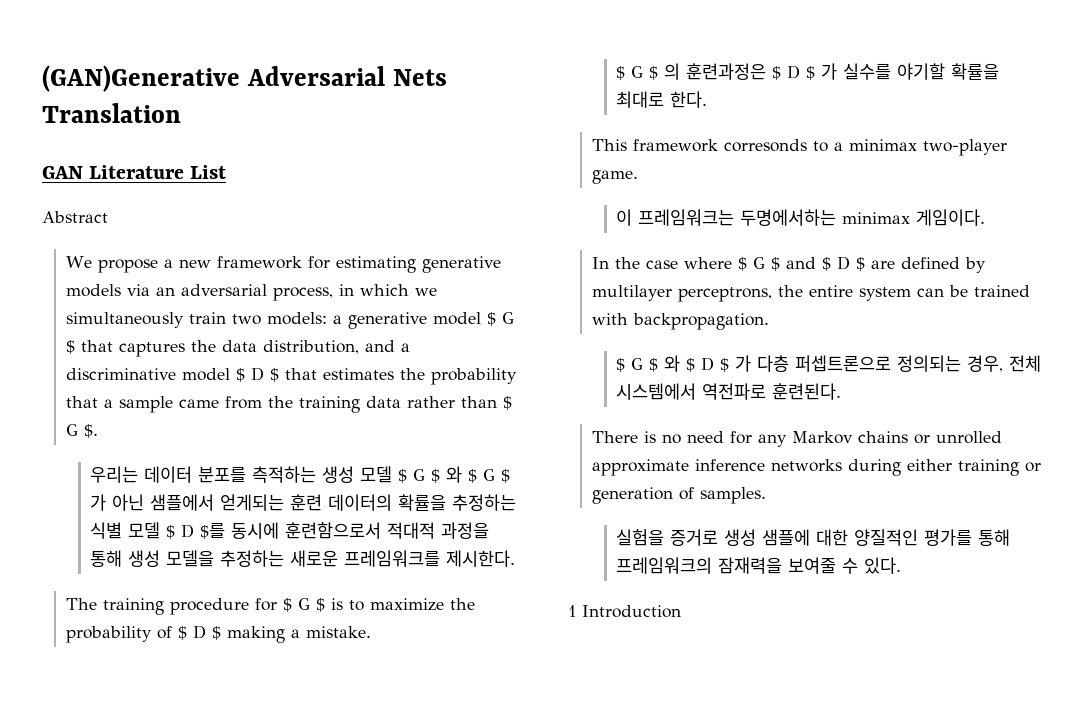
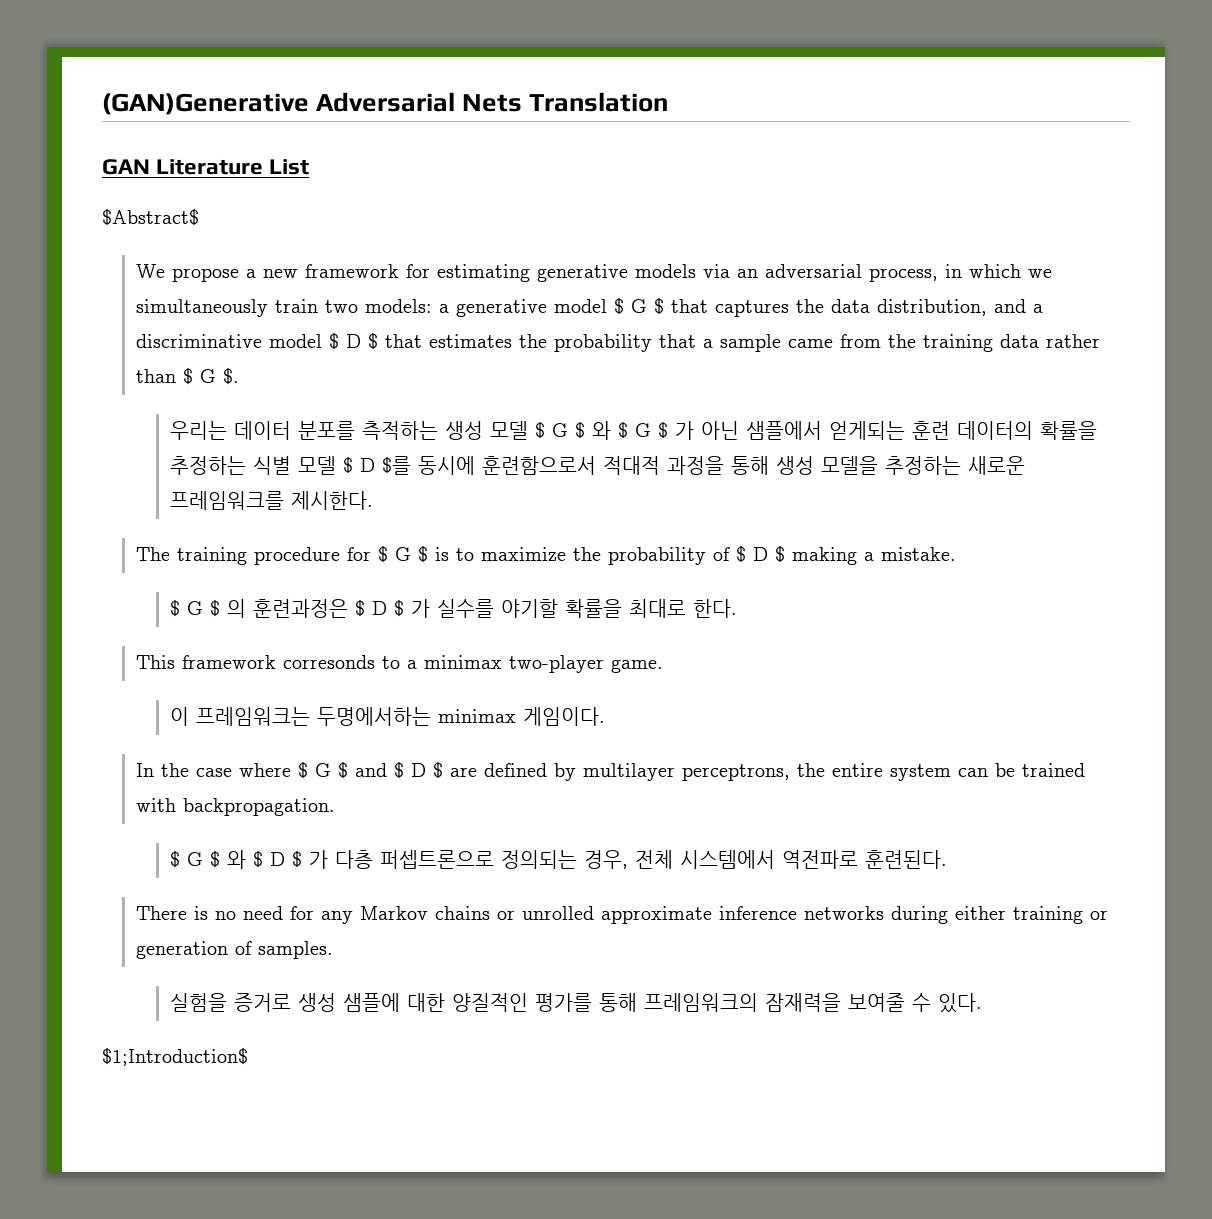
[42,211,108,223] Abstract -> [102,209,199,226] $Abstract$
[568,605,681,618] 1 Introduction -> [102,1048,248,1066] $1;Introduction$

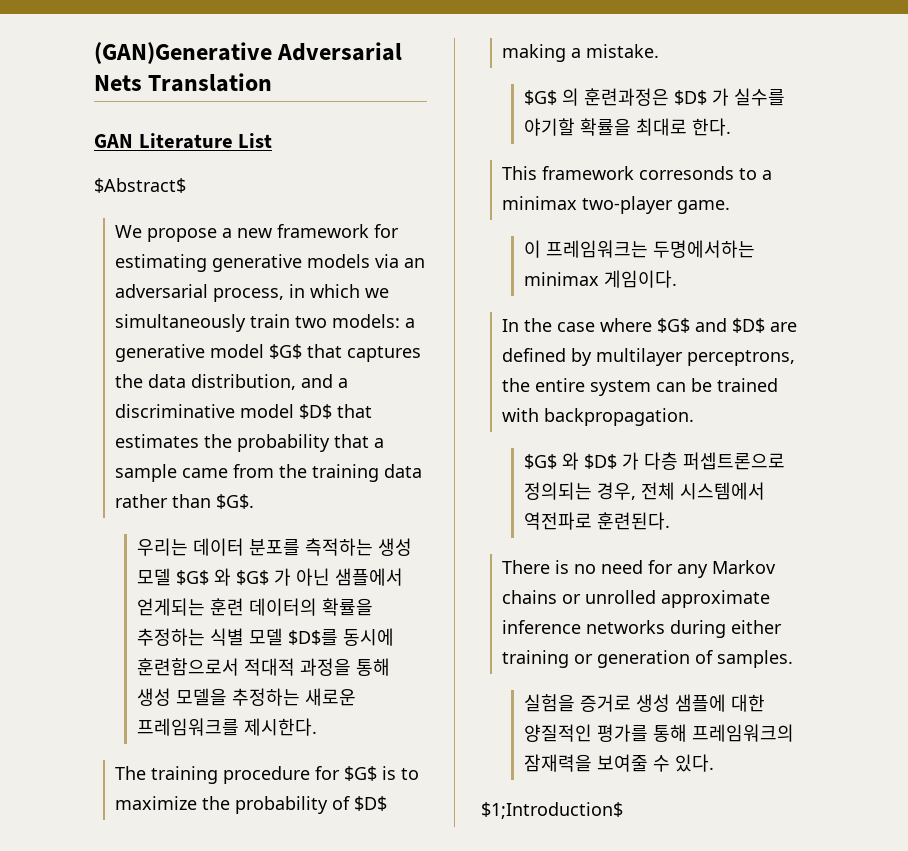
[613,298,664,315] $ G $ -> [269,344,303,359] $G$
[328,333,378,350] $ D $ -> [299,404,333,419] $D$
[182,368,239,385] $ G $. -> [216,494,255,509] $G$.
[534,421,668,440] $ G $ 와 $ G $ -> [175,568,269,586] $G$ 와 $G$
[342,456,411,475] $ D $를 -> [287,629,338,646] $D$를
[377,546,428,563] $ G $ -> [344,766,378,781] $G$
[735,546,785,563] $ D $ -> [354,796,388,811] $D$
[169,599,404,618] $ G $ 의 훈련과정은 $ D $ -> [523,88,707,106] $G$ 의 훈련과정은 $D$
[297,762,443,779] $ G $ and $ D $ -> [657,318,766,333] $G$ and $D$
[169,850,302,869] $ G $ 와 $ D $ -> [523,452,617,470] $G$ 와 $D$

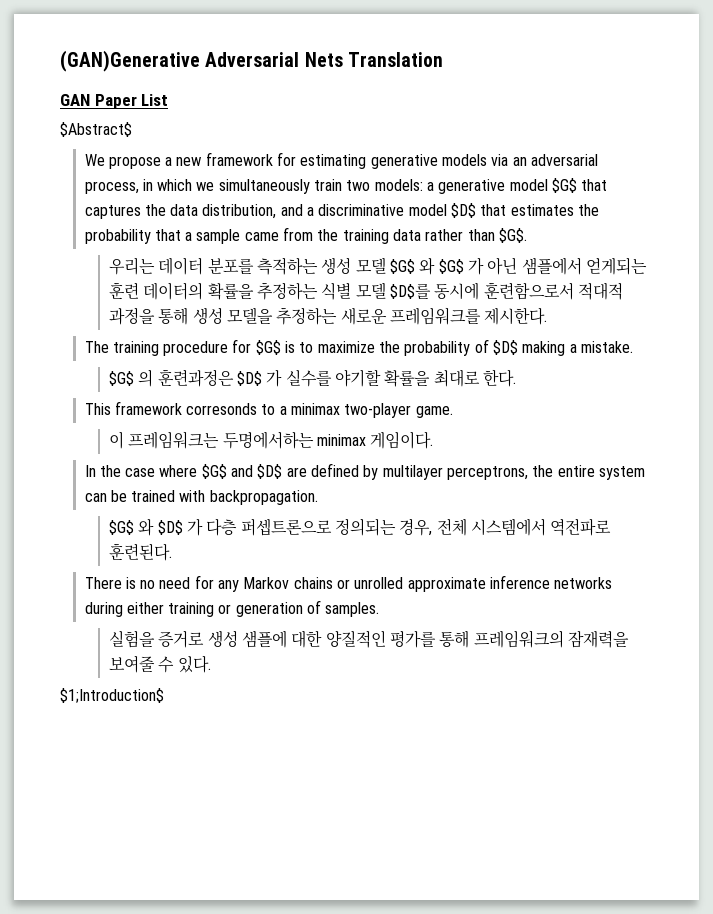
[138,133,233,149] Literature -> [94,94,137,109] Paper

